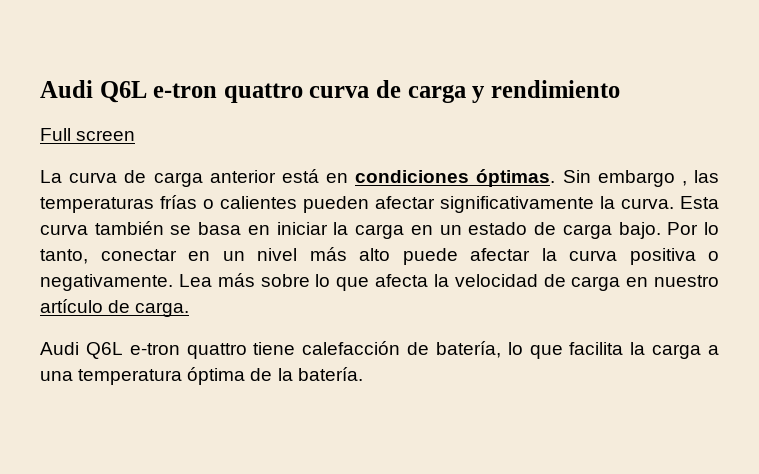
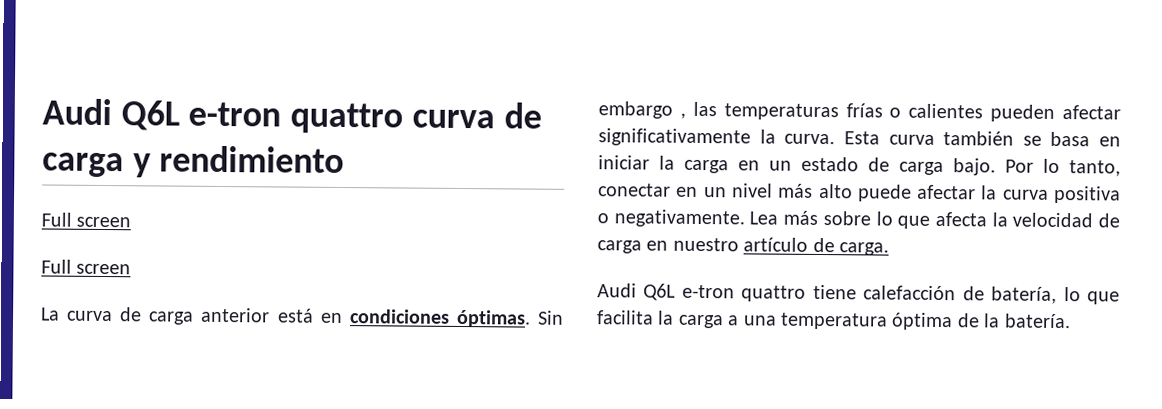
(136, 135) none -> [41,259,132,275] // Full screen

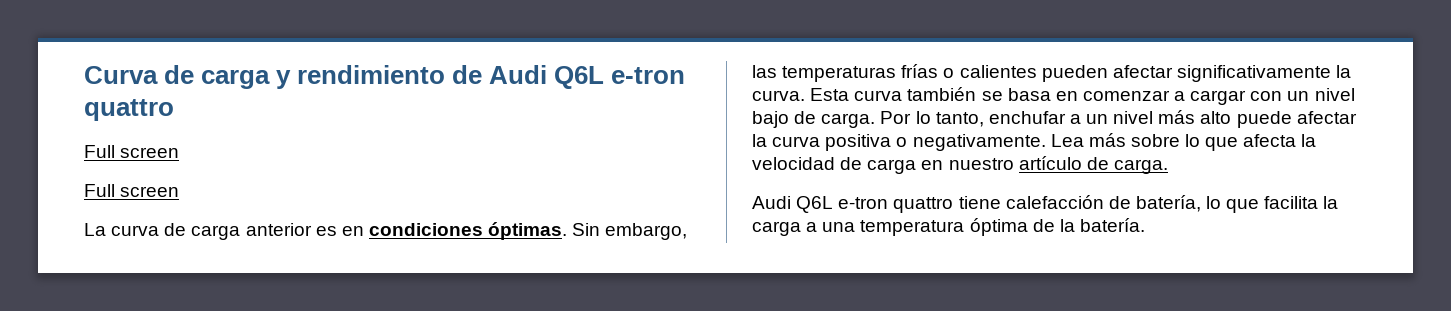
[42,98,542,134] [42,145,345,178] Audi Q6L e-tron quattro curva de carga y rendimiento -> [84,65,686,89] [84,99,174,121] Curva de carga y rendimiento de Audi Q6L e-tron quattro
[277,308,314,323] está -> [315,226,337,236] es
[598,101,686,119] embargo , -> [605,223,688,240] embargo,
[598,155,996,176] iniciar la carga en un estado de carga bajo. -> [1082,88,1355,105] [752,111,876,128] comenzar a cargar con un nivel bajo de carga.
[598,183,699,197] conectar en -> [988,111,1081,124] enchufar a

